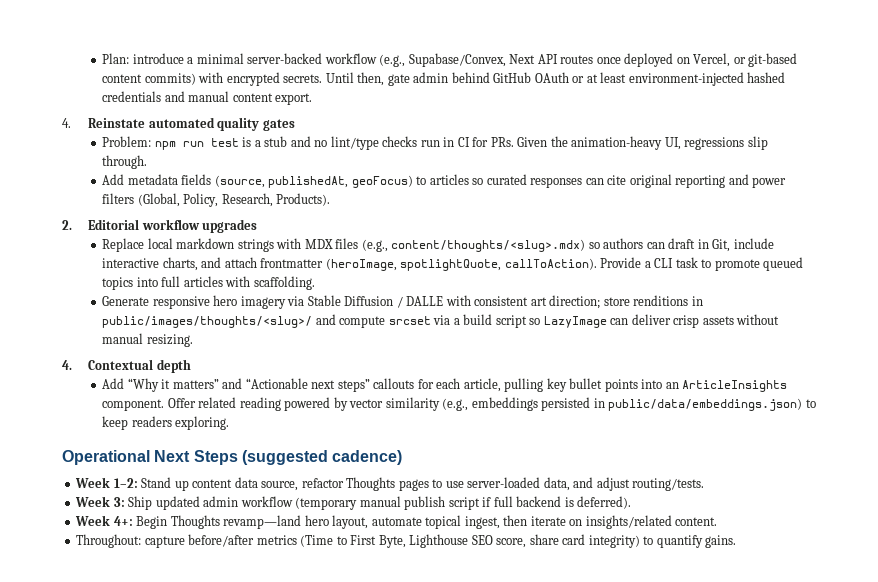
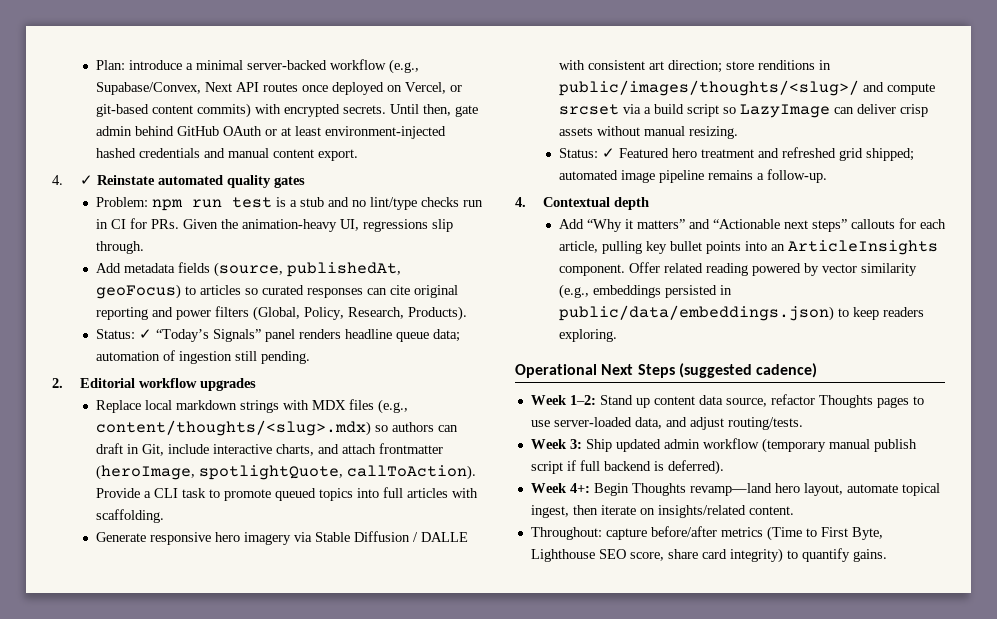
(71, 123) none -> [79,175,93,185] ✓
(331, 199) none -> [95,329,460,342] [95,350,310,364] // Status: ✓ “Today’s Signals” panel renders headline queue data; automation of ingestion still pending.
(193, 340) none -> [558,147,914,161] [558,169,827,183] // Status: ✓ Featured hero treatment and refreshed grid shipped; automated image pipeline remains a follow-up.

